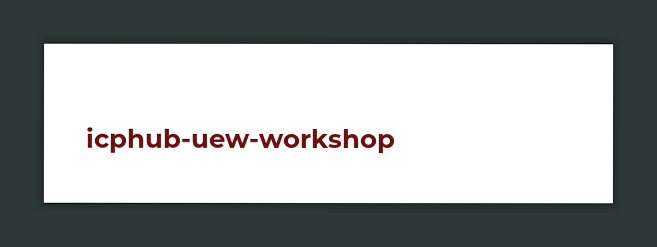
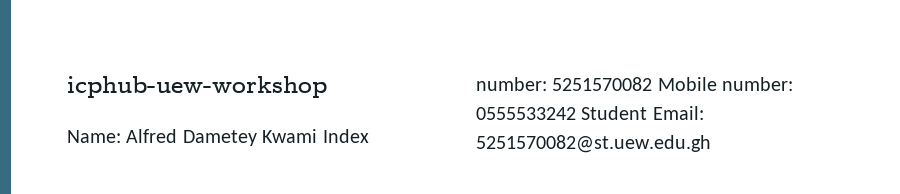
(395, 140) none -> [67,129,369,146] [476,77,794,91] [476,106,704,120] [476,135,711,153] // Name: Alfred Dametey Kwami Index number: 5251570082 Mobile number: 0555533242 Student Email: 5251570082@st.uew.edu.gh

